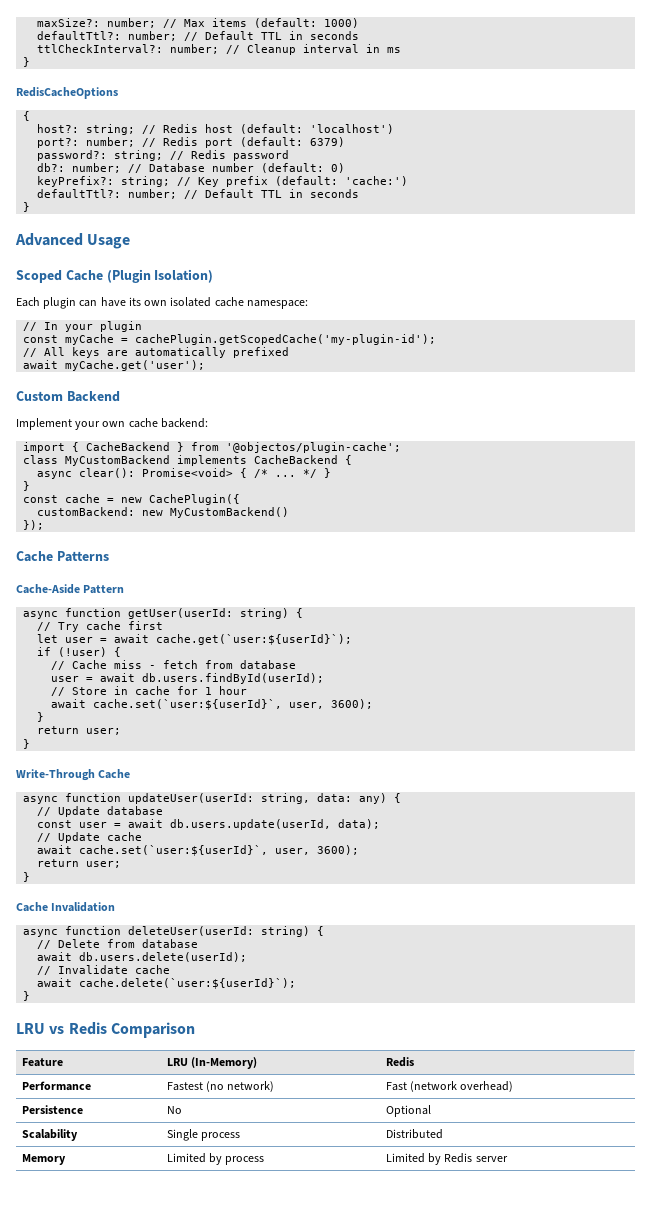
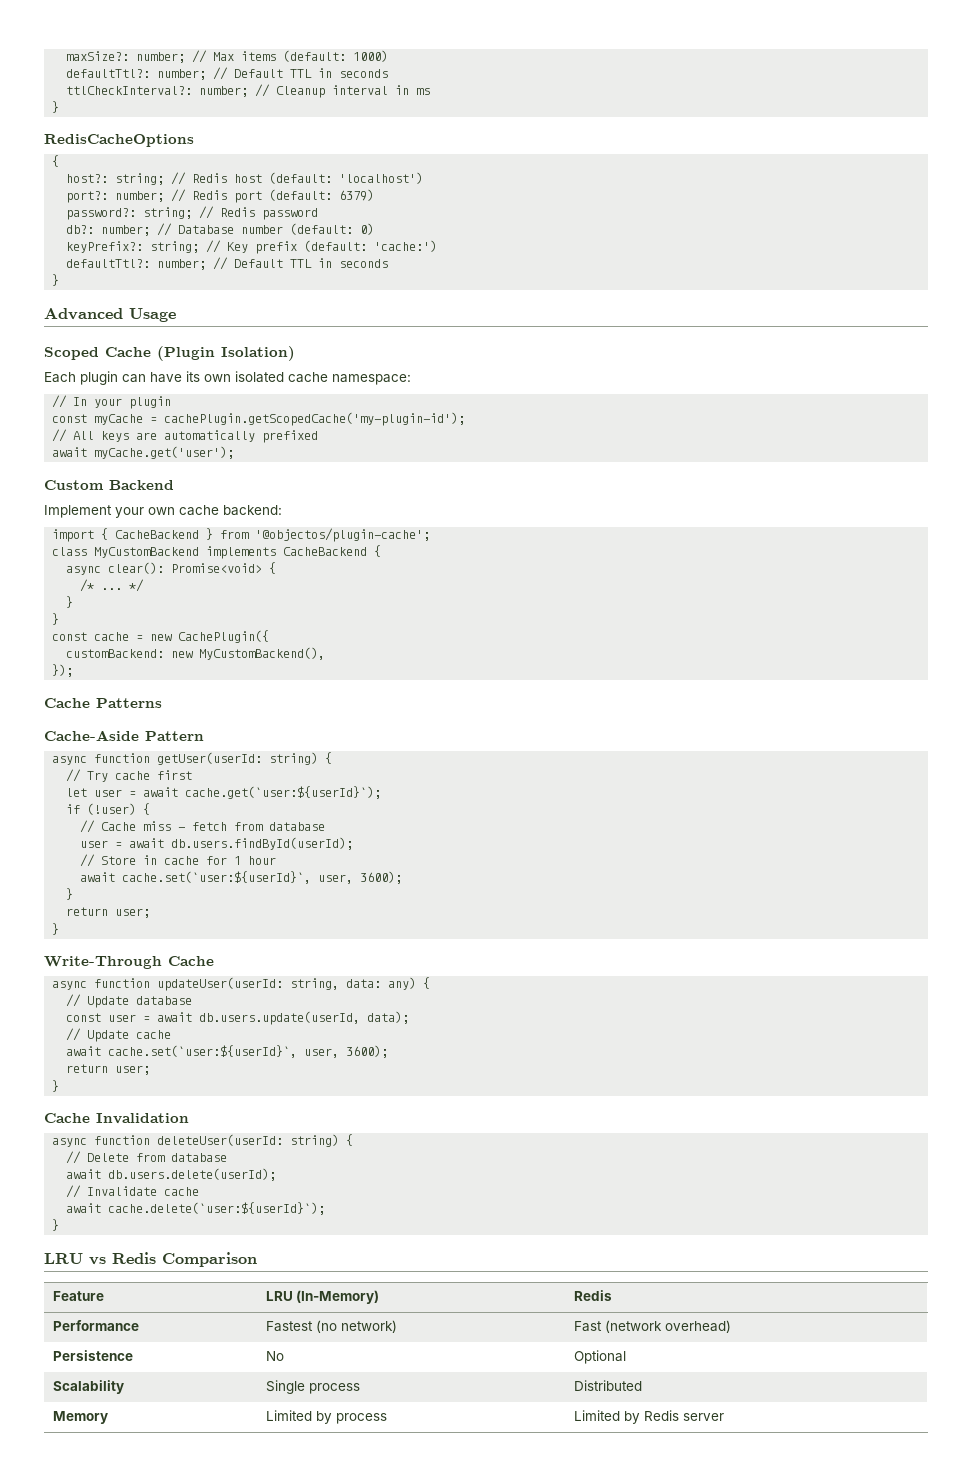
(248, 473) none -> (277, 568) //
(318, 473) none -> (145, 585) //
[170,507,290,518] MyCustomBackend() -> [199,647,326,660] MyCustomBackend(),

